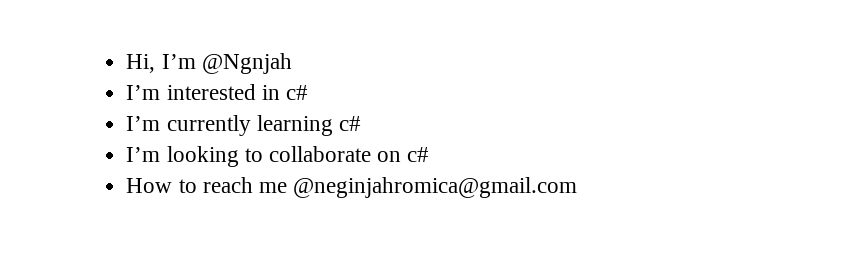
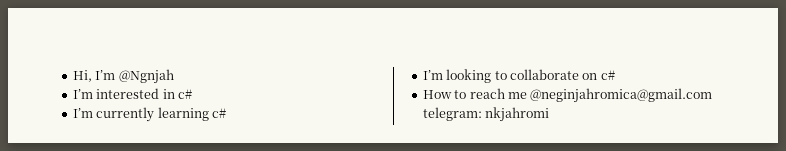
(578, 187) none -> [422,107,550,122] telegram: nkjahromi

